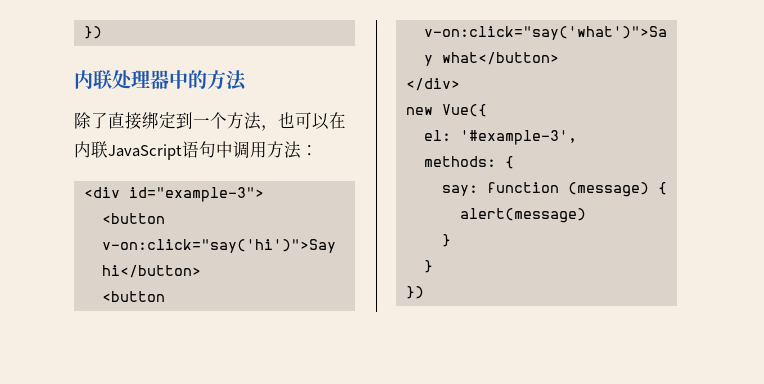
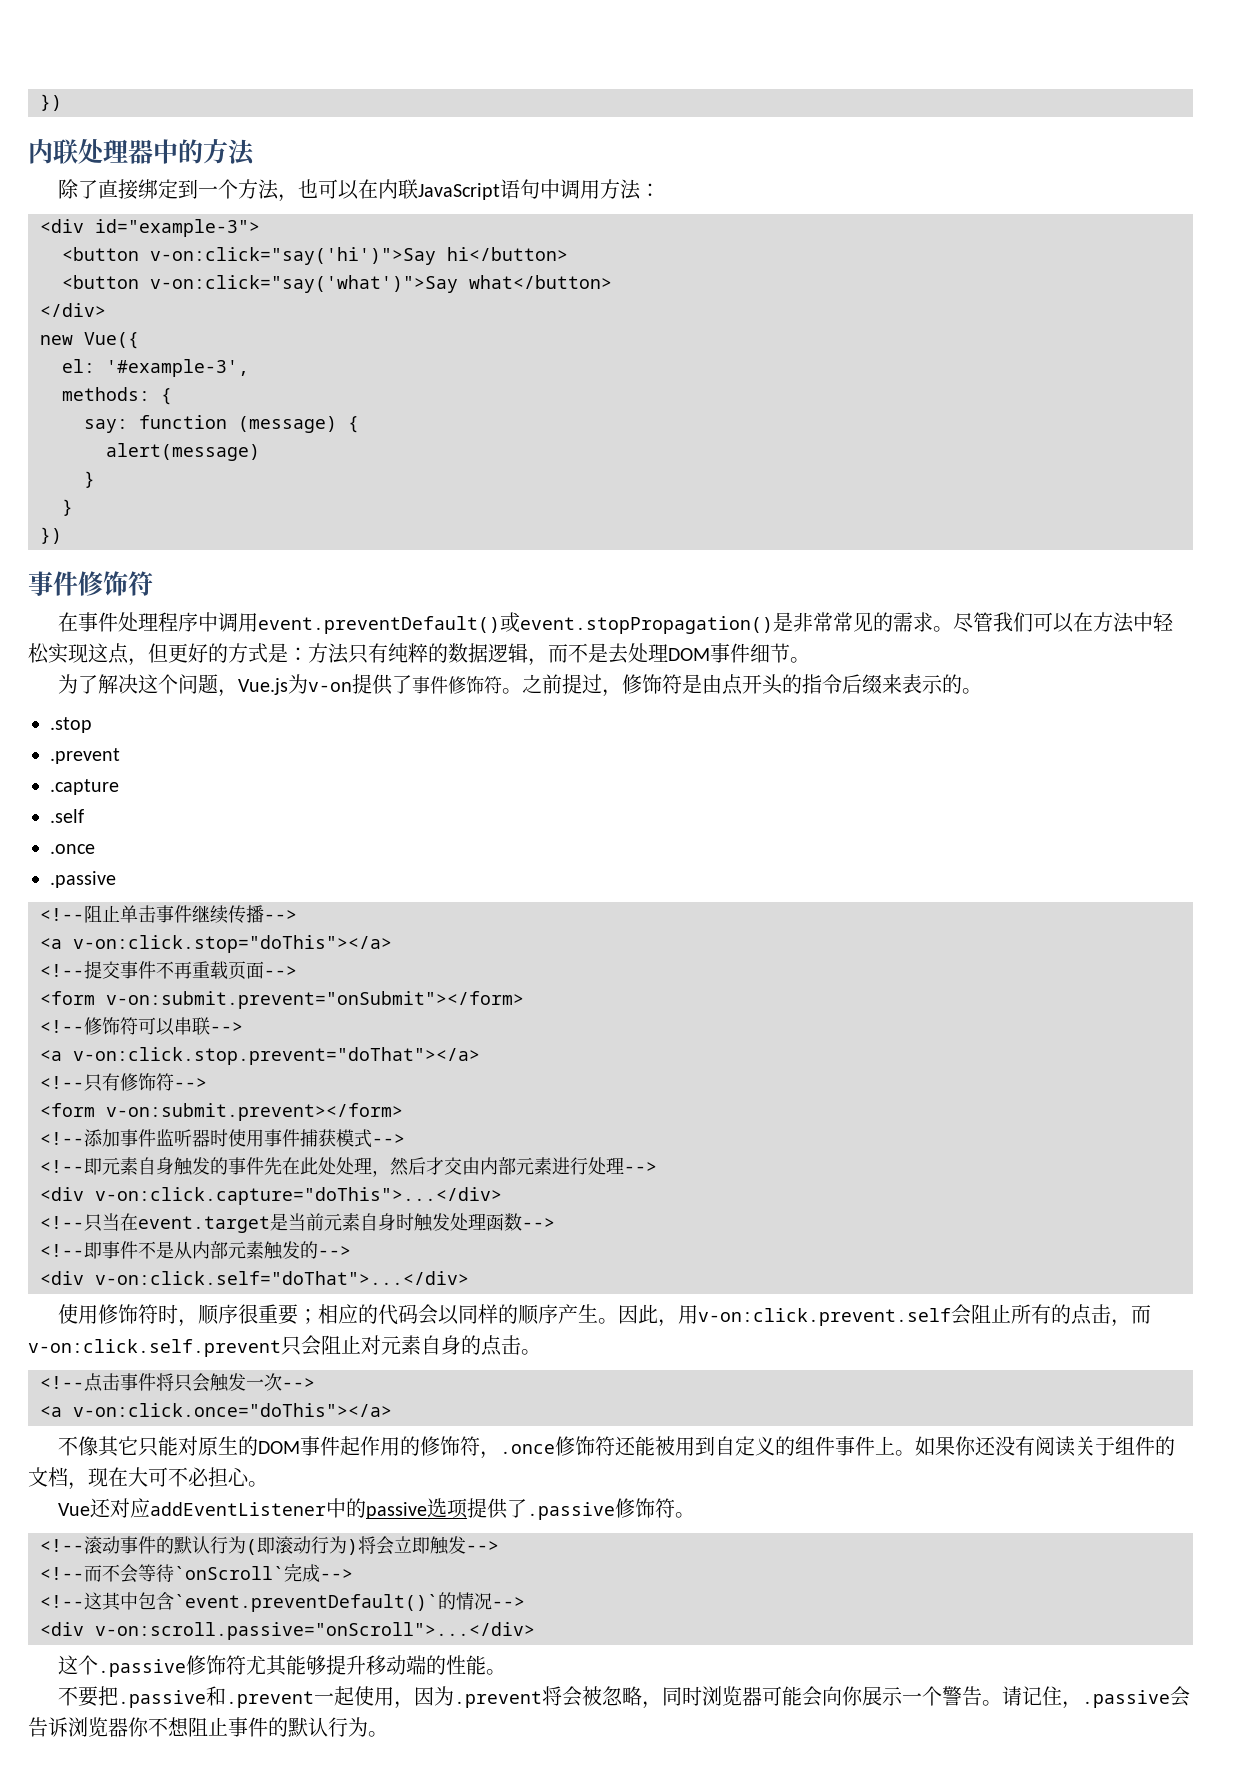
(424, 292) none -> [28,571,153,596] [58,612,1175,634] [28,643,810,666] [58,674,983,697] [50,717,92,733] [50,748,120,764] [50,779,119,795] [50,809,84,823] [50,844,95,854] [50,871,116,888] [40,905,297,924] [40,935,392,953] [40,961,297,980] [40,991,524,1009] [40,1017,243,1036] [40,1047,480,1065] [40,1073,207,1092] [40,1103,403,1121] [40,1129,405,1148] [40,1157,657,1177] [40,1187,502,1205] [40,1213,555,1233] [40,1241,351,1260] [40,1271,469,1285] [58,1304,1152,1327] [28,1335,541,1357] [40,1373,315,1392] [40,1403,392,1417] [58,1436,1176,1459] [28,1467,268,1490] [58,1498,696,1520] [40,1536,499,1555] [40,1563,353,1583] [40,1592,525,1612] [40,1622,535,1640] [58,1655,507,1677] [58,1686,1191,1709] [28,1717,388,1737] // 事件修饰符 // 在事件处理程序中调用event.preventDefault()或event.stopPropagation()是非常常见的需求。尽管我们可以在方法中轻松实现这点，但更好的方式是：方法只有纯粹的数据逻辑，而不是去处理DOM事件细节。 // 为了解决这个问题，Vue.js为v-on提供了事件修饰符。之前提过，修饰符是由点开头的指令后缀来表示的。 // .stop // .prevent // .capture // .self // .once // .passive // <!--阻止单击事件继续传播--> // <a v-on:click.stop="doThis"></a> // <!--提交事件不再重载页面--> // <form v-on:submit.prevent="onSubmit"></form> // <!--修饰符可以串联--> // <a v-on:click.stop.prevent="doThat"></a> // <!--只有修饰符--> // <form v-on:submit.prevent></form> // <!--添加事件监听器时使用事件捕获模式--> // <!--即元素自身触发的事件先在此处处理，然后才交由内部元素进行处理--> // <div v-on:click.capture="doThis">...</div> // <!--只当在event.target是当前元素自身时触发处理函数--> // <!--即事件不是从内部元素触发的--> // <div v-on:click.self="doThat">...</div> // 使用修饰符时，顺序很重要；相应的代码会以同样的顺序产生。因此，用v-on:click.prevent.self会阻止所有的点击，而v-on:click.self.prevent只会阻止对元素自身的点击。 // <!--点击事件将只会触发一次--> // <a v-on:click.once="doThis"></a> // 不像其它只能对原生的DOM事件起作用的修饰符，.once修饰符还能被用到自定义的组件事件上。如果你还没有阅读关于组件的文档，现在大可不必担心。 // Vue还对应addEventListener中的passive选项提供了.passive修饰符。 // <!--滚动事件的默认行为(即滚动行为)将会立即触发--> // <!--而不会等待`onScroll`完成--> // <!--这其中包含`event.preventDefault()`的情况--> // <div v-on:scroll.passive="onScroll">...</div> // 这个.passive修饰符尤其能够提升移动端的性能。 // 不要把.passive和.prevent一起使用，因为.prevent将会被忽略，同时浏览器可能会向你展示一个警告。请记住，.passive会告诉浏览器你不想阻止事件的默认行为。

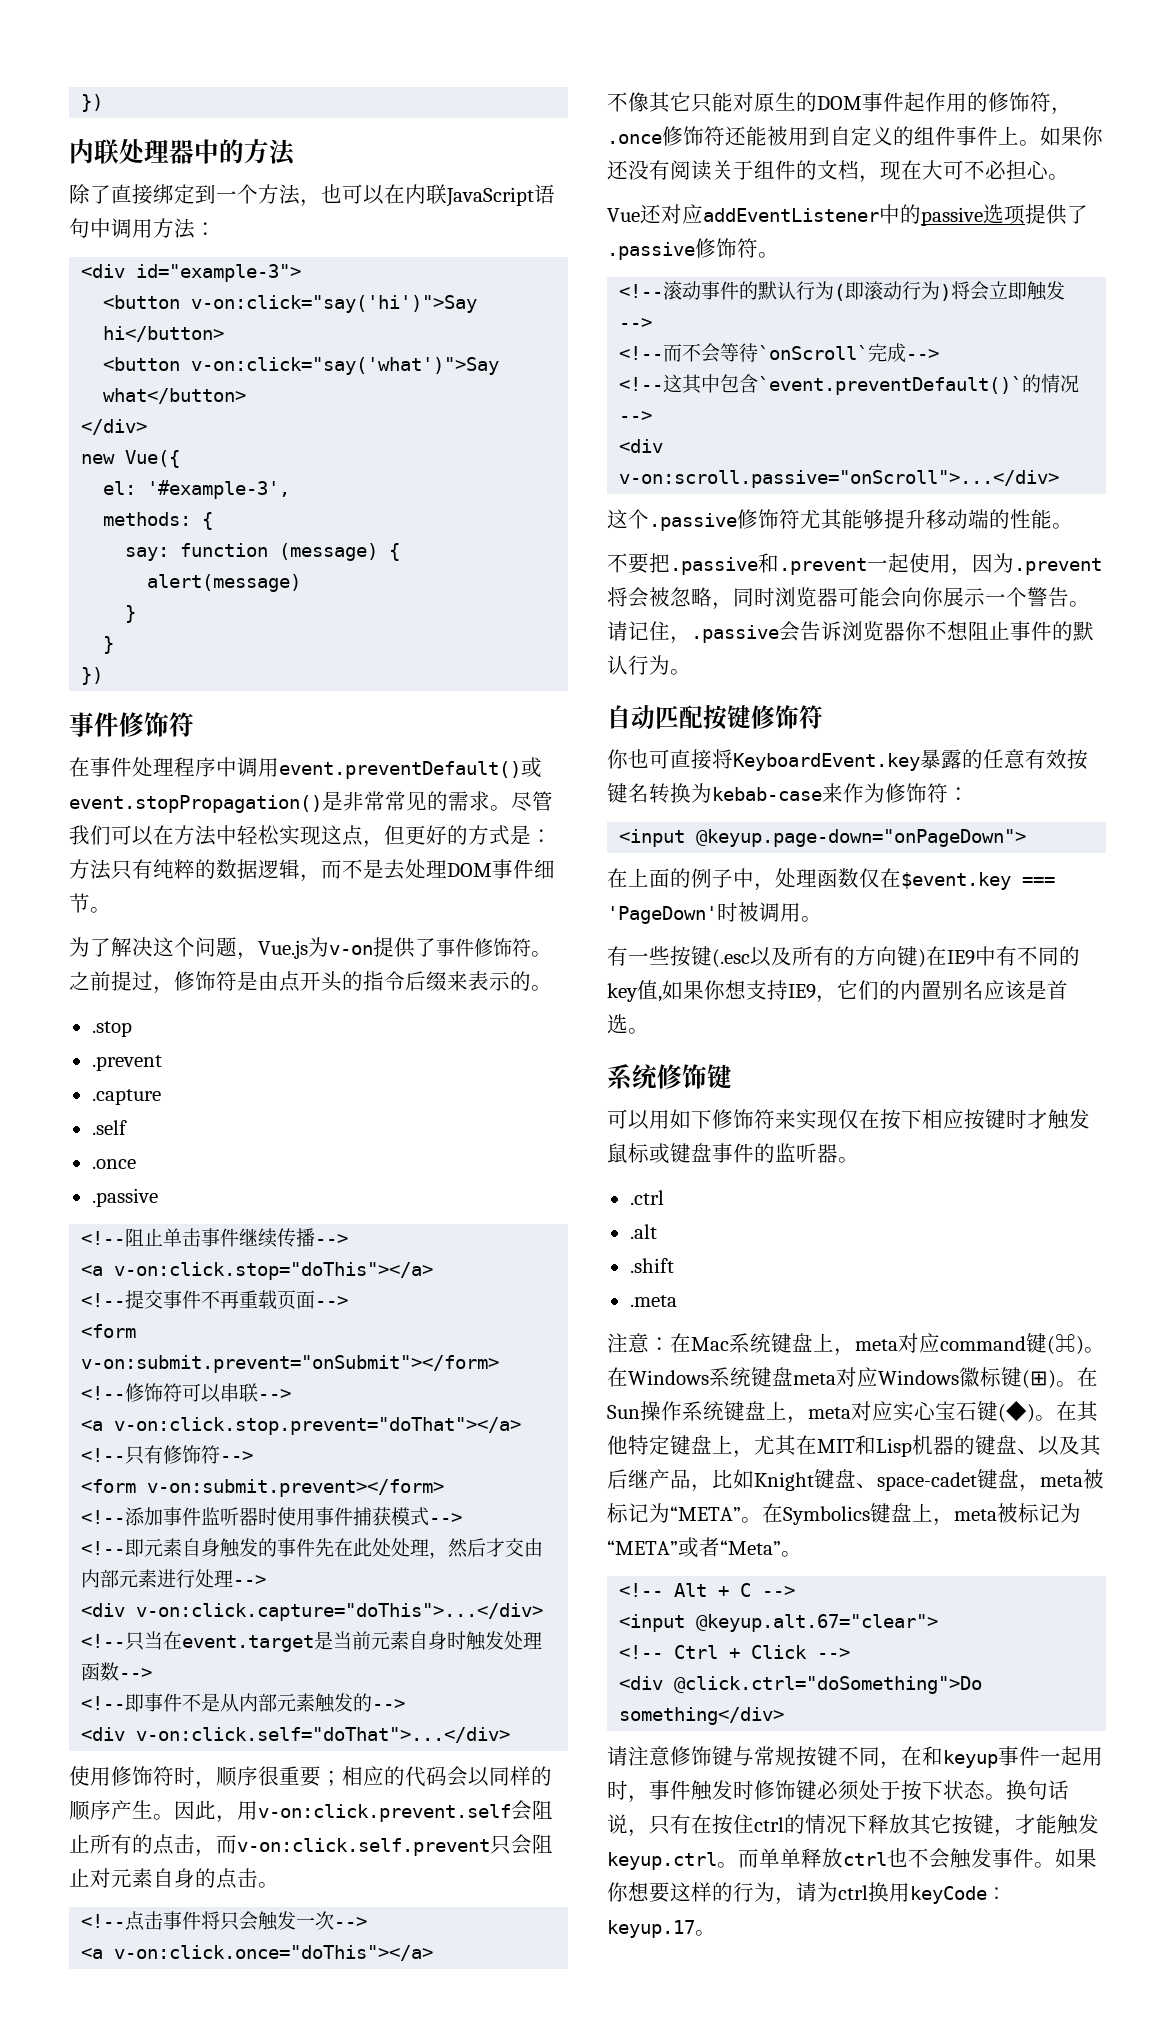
(388, 1734) none -> [607,705,823,730] [607,749,1088,771] [607,783,969,804] [619,829,1027,847] [607,868,1055,891] [607,902,822,924] [607,946,1080,968] [607,980,1068,1003] [607,1014,649,1034] [607,1064,732,1090] [607,1109,1090,1130] [607,1143,859,1164] [629,1190,664,1205] [629,1224,657,1239] [629,1258,674,1273] [629,1295,677,1307] [607,1333,1105,1356] [607,1367,1098,1389] [607,1401,1099,1424] [607,1435,1102,1458] [607,1469,1104,1492] [607,1503,1081,1526] [607,1537,802,1558] [619,1583,796,1597] [619,1614,939,1632] [619,1645,851,1659] [619,1676,983,1694] [619,1707,785,1725] [607,1746,1103,1769] [607,1780,1069,1803] [607,1814,1099,1837] [607,1848,1097,1870] [607,1882,1006,1905] [607,1920,716,1938] // 自动匹配按键修饰符 // 你也可直接将KeyboardEvent.key暴露的任意有效按键名转换为kebab-case来作为修饰符： // <input @keyup.page-down="onPageDown"> // 在上面的例子中，处理函数仅在$event.key === 'PageDown'时被调用。 // 有一些按键(.esc以及所有的方向键)在IE9中有不同的key值,如果你想支持IE9，它们的内置别名应该是首选。 // 系统修饰键 // 可以用如下修饰符来实现仅在按下相应按键时才触发鼠标或键盘事件的监听器。 // .ctrl // .alt // .shift // .meta // 注意：在Mac系统键盘上，meta对应command键(⌘)。在Windows系统键盘meta对应Windows徽标键(⊞)。在Sun操作系统键盘上，meta对应实心宝石键(◆)。在其他特定键盘上，尤其在MIT和Lisp机器的键盘、以及其后继产品，比如Knight键盘、space-cadet键盘，meta被标记为“META”。在Symbolics键盘上，meta被标记为“META”或者“Meta”。 // <!-- Alt + C --> // <input @keyup.alt.67="clear"> // <!-- Ctrl + Click --> // <div @click.ctrl="doSomething">Do something</div> // 请注意修饰键与常规按键不同，在和keyup事件一起用时，事件触发时修饰键必须处于按下状态。换句话说，只有在按住ctrl的情况下释放其它按键，才能触发keyup.ctrl。而单单释放ctrl也不会触发事件。如果你想要这样的行为，请为ctrl换用keyCode：keyup.17。

